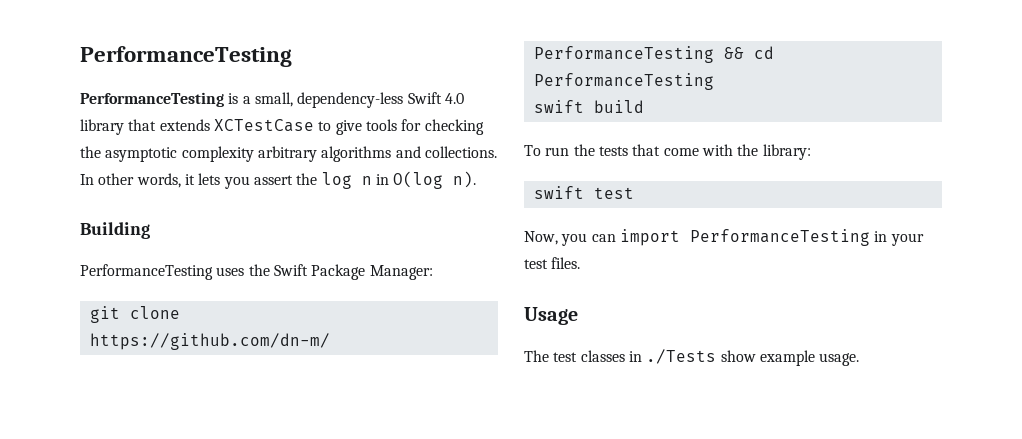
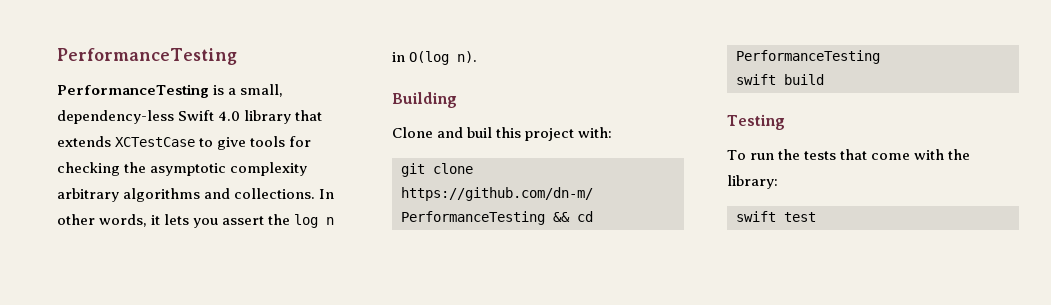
[80,264,433,280] PerformanceTesting uses the Swift Package Manager: -> [392,127,613,141] Clone and buil this project with:
(644, 106) none -> [727,114,785,130] // Testing
[524,229,924,246] [524,257,581,269] [524,307,578,325] [524,349,860,366] // Now, you can import PerformanceTesting in your test files. // Usage // The test classes in ./Tests show example usage. -> (816, 217) none

